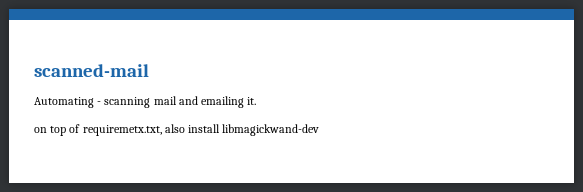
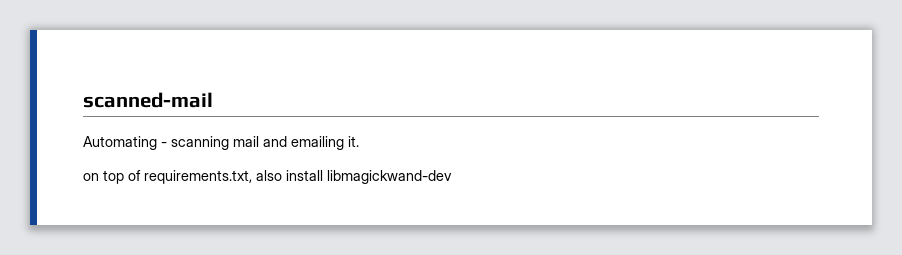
[82,125,162,136] requiremetx.txt, -> [144,170,252,184] requirements.txt,

